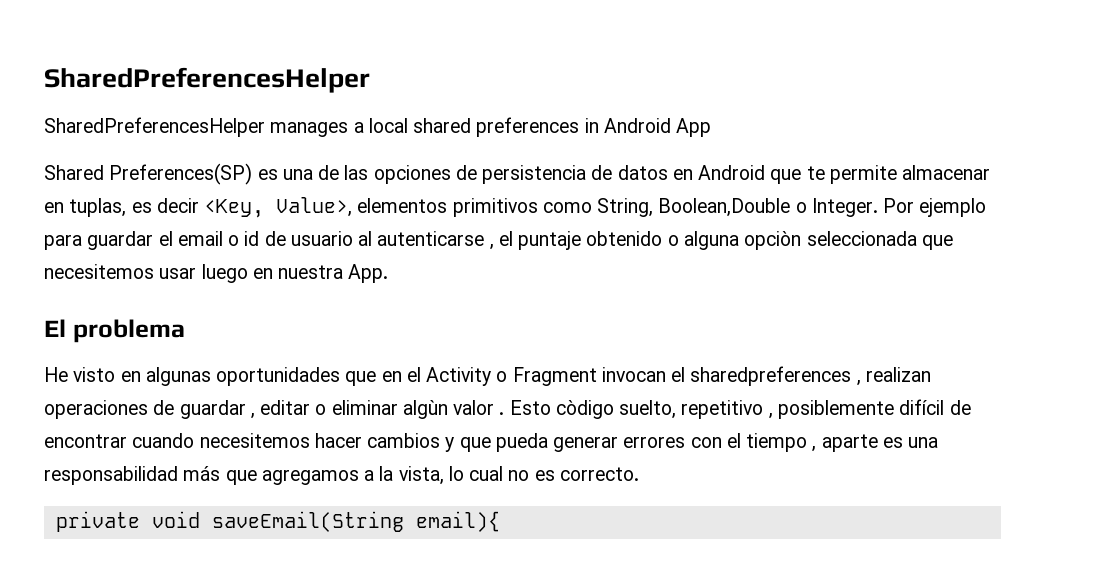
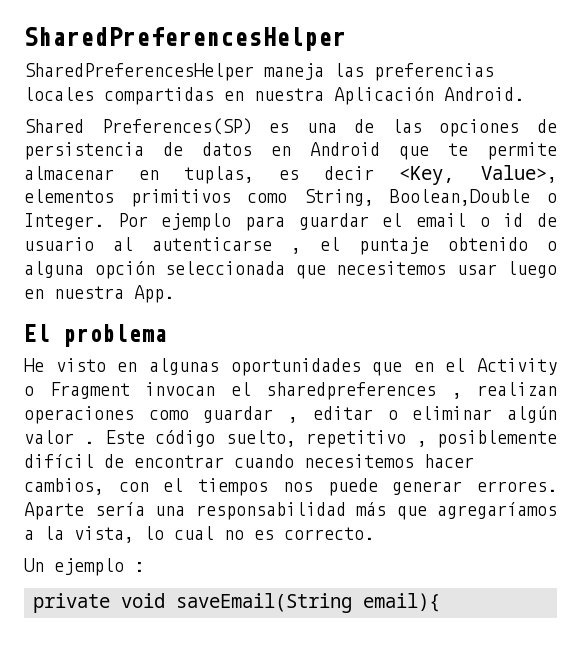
[270,117,712,137] manages a local shared preferences in Android App -> [264,63,494,81] [24,87,524,105] maneja las preferencias locales compartidas en nuestra Aplicación Android.
[744,231,802,250] opciòn -> [94,261,155,279] opción
[153,400,175,415] de -> [148,410,189,420] como
[402,400,448,419] algùn -> [507,406,557,423] algún
[509,400,614,419] Esto còdigo -> [104,430,216,447] Este código
[367,433,903,452] cambios y que pueda generar errores con el tiempo , aparte es -> [24,478,557,496] [24,502,145,520] cambios, con el tiempos nos puede generar errores. Aparte sería
[261,470,359,485] agregamos -> [437,502,557,519] agregaríamos
(639, 474) none -> [24,558,144,576] // Un ejemplo :

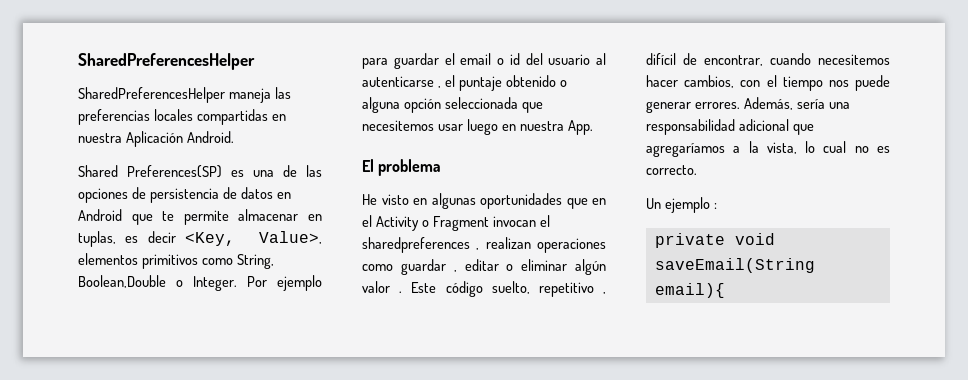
[537,213,558,227] de -> [525,53,543,65] del
[437,430,557,448] posiblemente -> (606, 293) none
[134,455,224,468] encontrar -> [704,55,763,66] encontrar,
[198,478,269,496] tiempos -> [782,76,823,91] tiempo
[24,502,84,520] Aparte -> [743,97,793,110] Además,
[356,502,386,516] más -> [738,119,789,131] adicional

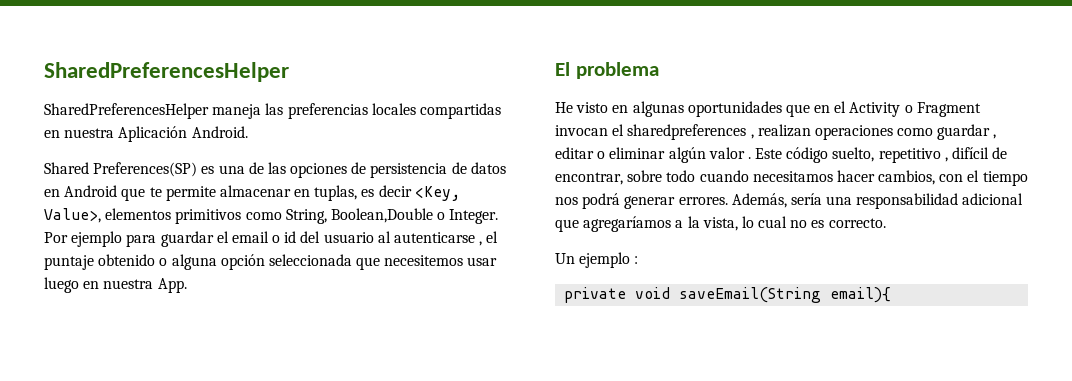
[770,53,890,65] cuando necesitemos -> [627,170,833,182] sobre todo cuando necesitamos
[855,75,890,91] puede -> [582,193,621,209] podrá

